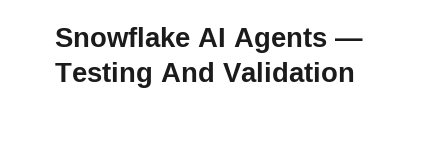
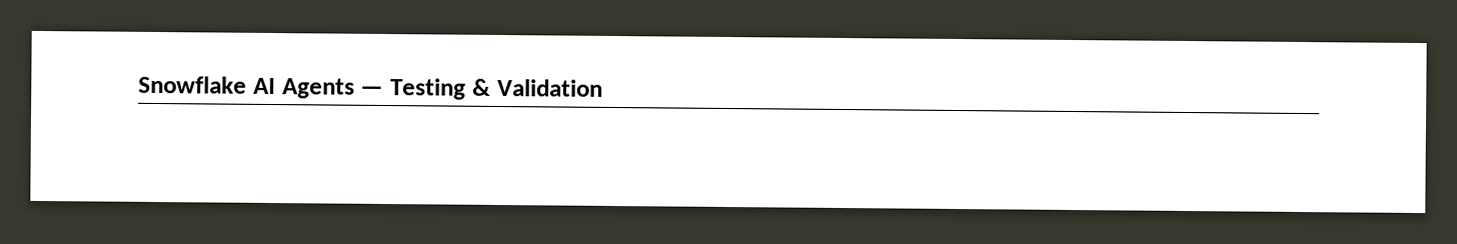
[161,62,215,82] And -> [471,78,491,96] &

